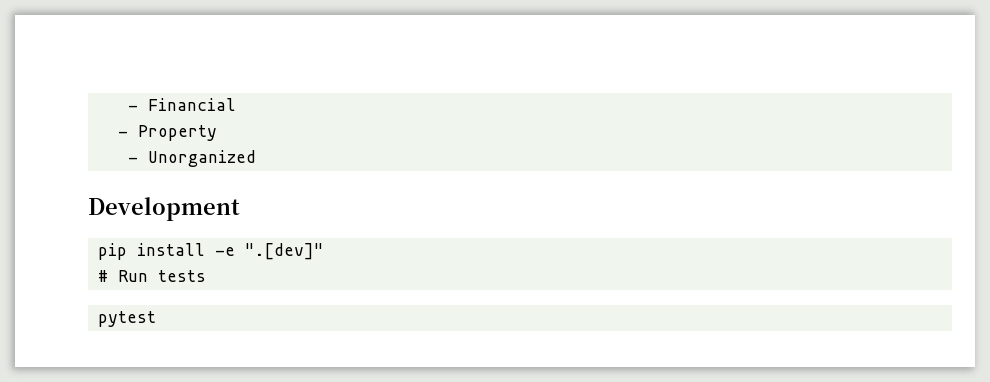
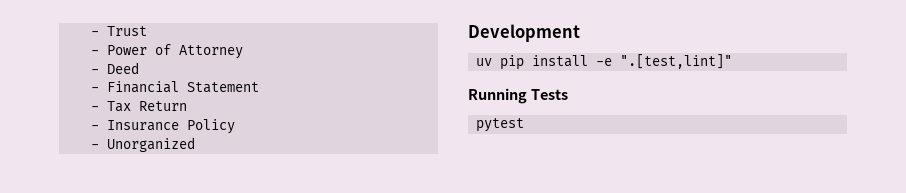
[127,105,138,111] - -> [90,26,147,36] [90,44,243,59] [90,62,139,74] [90,87,99,92] - Trust // - Power of Attorney // - Deed // -
[117,125,217,141] // - Property -> [186,82,259,93] [90,101,187,112] [90,119,235,134] Statement // - Tax Return // - Insurance Policy
(240, 209) none -> [475,58,492,66] uv
[244,243,323,260] [97,270,206,282] ".[dev]" // # Run tests -> [619,54,732,69] [468,88,568,104] ".[test,lint]" // Running Tests

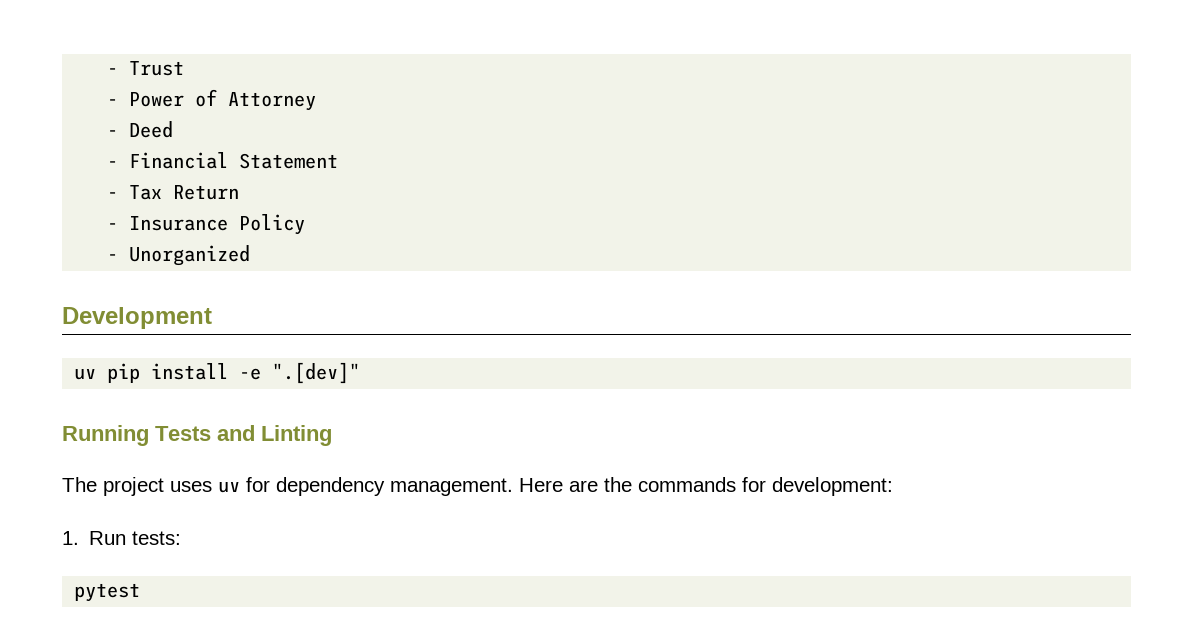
[619,54,732,69] ".[test,lint]" -> [272,362,361,384] ".[dev]"
(568, 94) none -> [217,425,332,446] [62,477,893,496] [62,531,182,545] and Linting // The project uses uv for dependency management. Here are the commands for development: // 1. Run tests:

